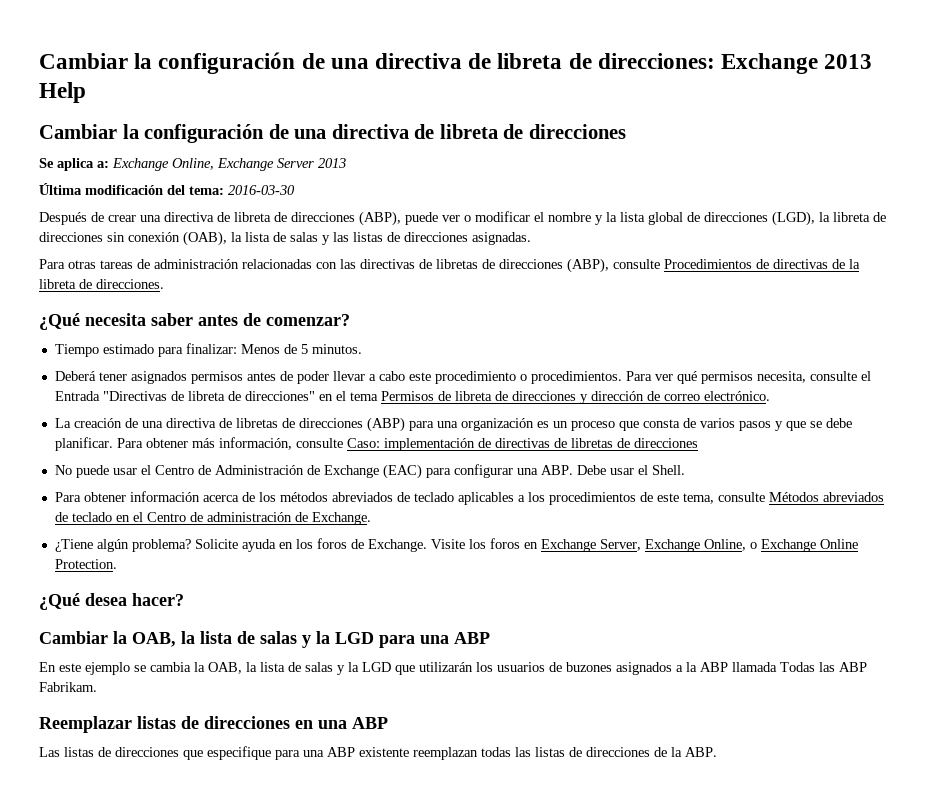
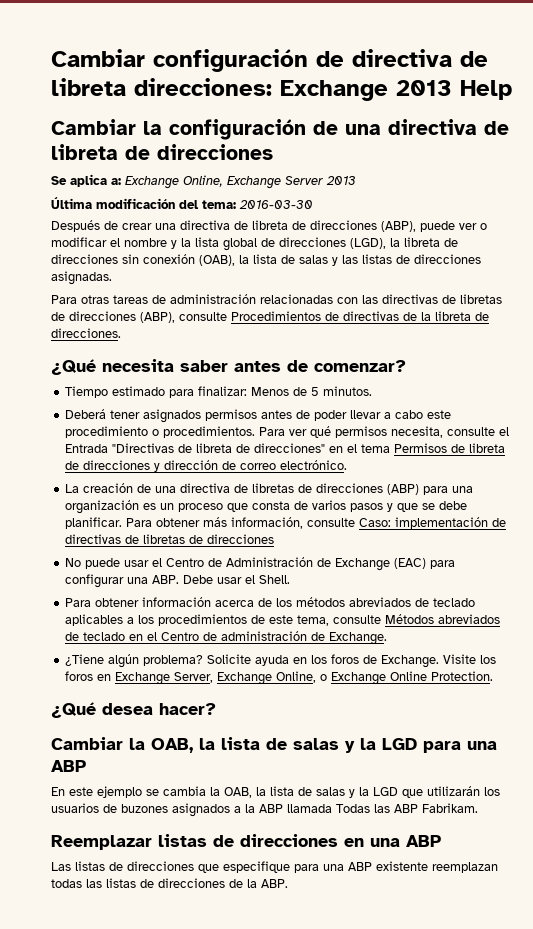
[39,52,592,74] Cambiar la configuración de una directiva de libreta de -> [51,49,488,72] [51,78,126,96] Cambiar configuración de directiva de libreta

